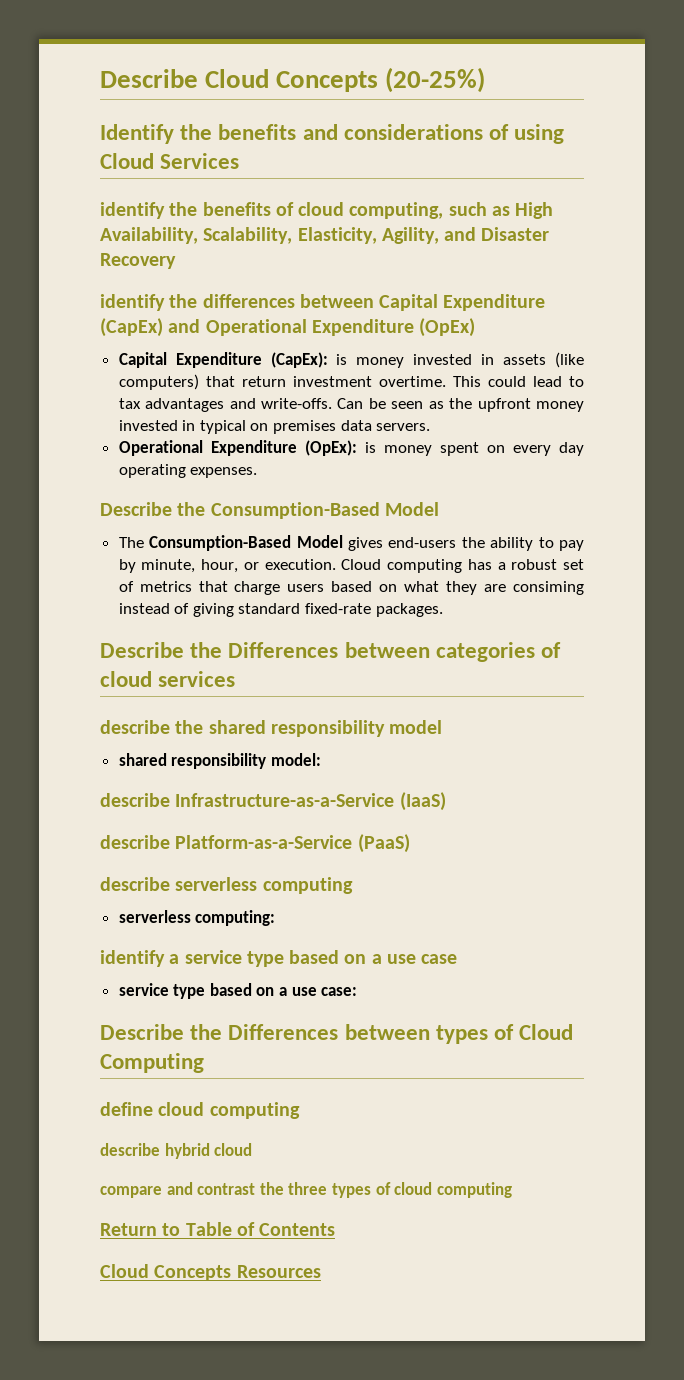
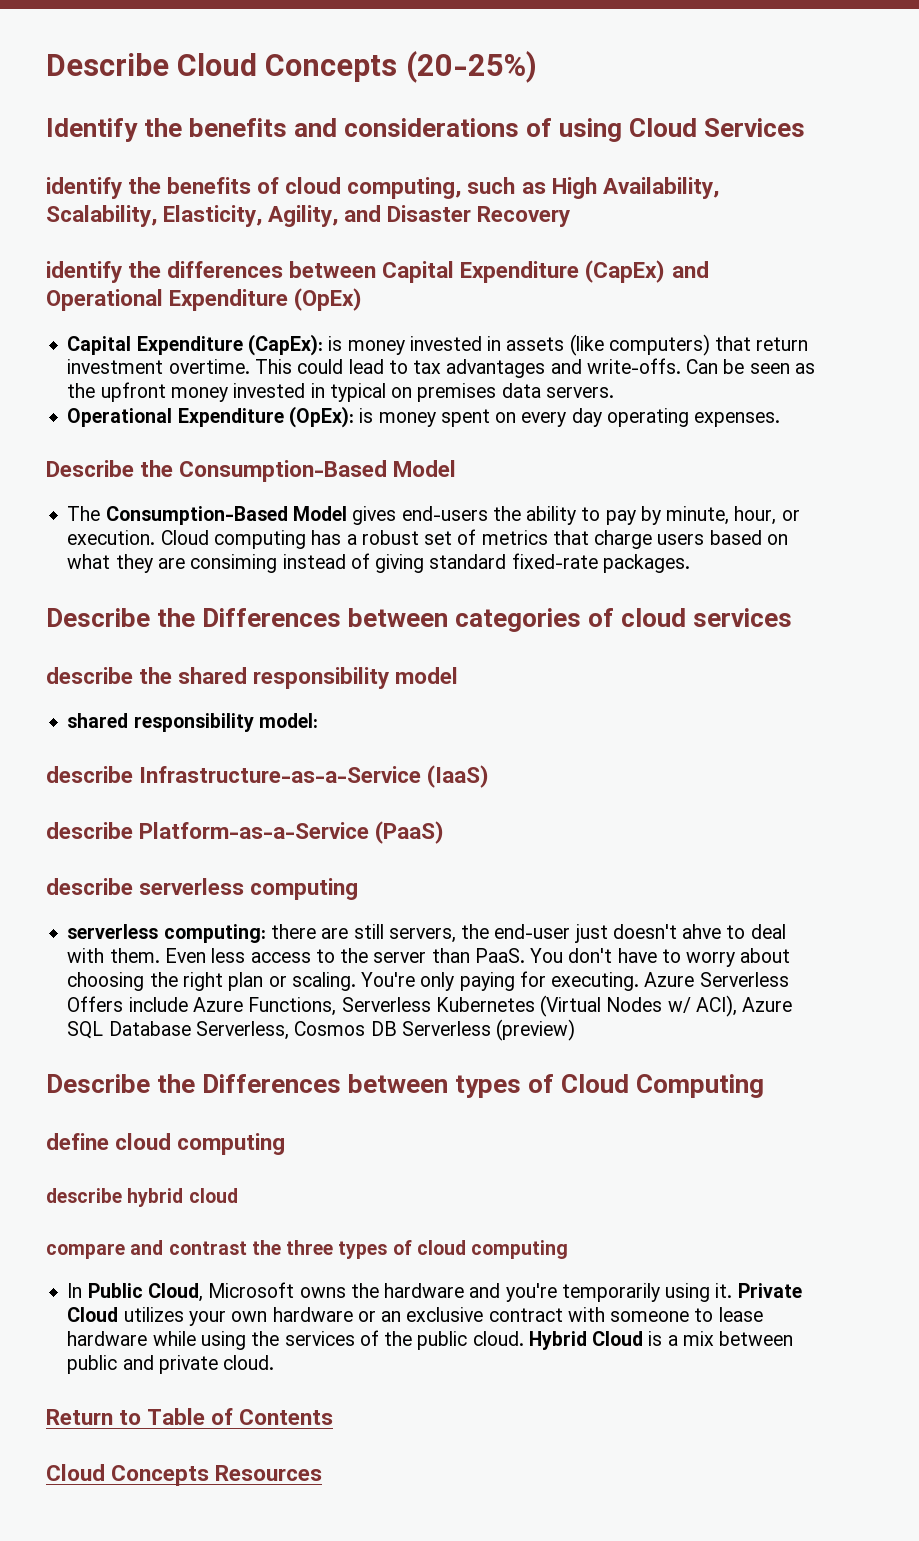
[100,950,458,967] [118,983,358,999] // identify a service type based on a use case // service type based on a use case: -> [270,924,786,943] [67,948,791,967] [67,971,789,991] [67,995,793,1017] [67,1019,576,1041] there are still servers, the end-user just doesn't ahve to deal with them. Even less access to the server than PaaS. You don't have to worry about choosing the right plan or scaling. You're only paying for executing. Azure Serverless Offers include Azure Functions, Serverless Kubernetes (Virtual Nodes w/ ACI), Azure SQL Database Serverless, Cosmos DB Serverless (preview)
(512, 1190) none -> [67,1282,802,1302] [67,1307,763,1326] [67,1330,794,1350] [67,1355,275,1374] // In Public Cloud, Microsoft owns the hardware and you're temporarily using it. Private Cloud utilizes your own hardware or an exclusive contract with someone to lease hardware while using the services of the public cloud. Hybrid Cloud is a mix between public and private cloud.

